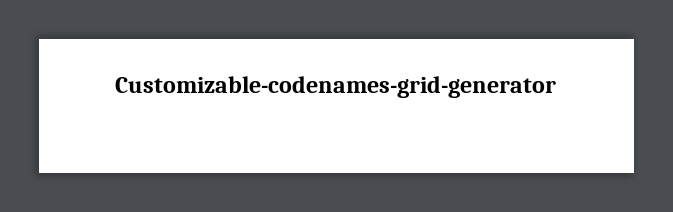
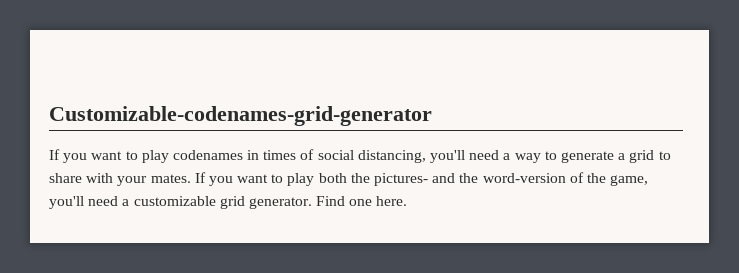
(556, 87) none -> [49,149,671,163] [49,172,649,186] [49,196,408,209] // If you want to play codenames in times of social distancing, you'll need a way to generate a grid to share with your mates. If you want to play both the pictures- and the word-version of the game, you'll need a customizable grid generator. Find one here.

